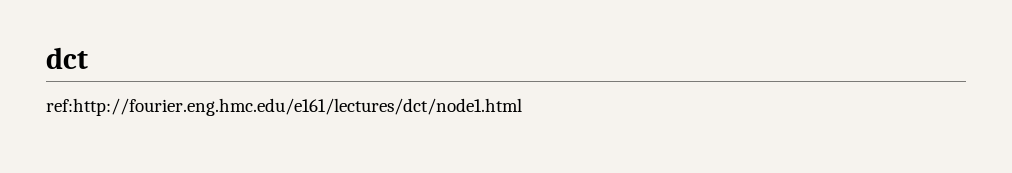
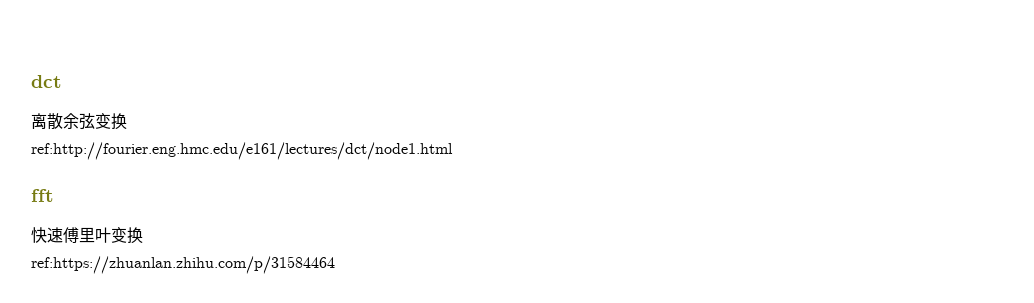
[46,98,522,116] ref:http://fourier.eng.hmc.edu/e161/lectures/dct/node1.html -> [31,113,127,130] [31,142,453,160] [31,189,54,202] [31,227,143,244] [31,256,335,274] 离散余弦变换 // ref:http://fourier.eng.hmc.edu/e161/lectures/dct/node1.html // fft // 快速傅里叶变换 // ref:https://zhuanlan.zhihu.com/p/31584464

